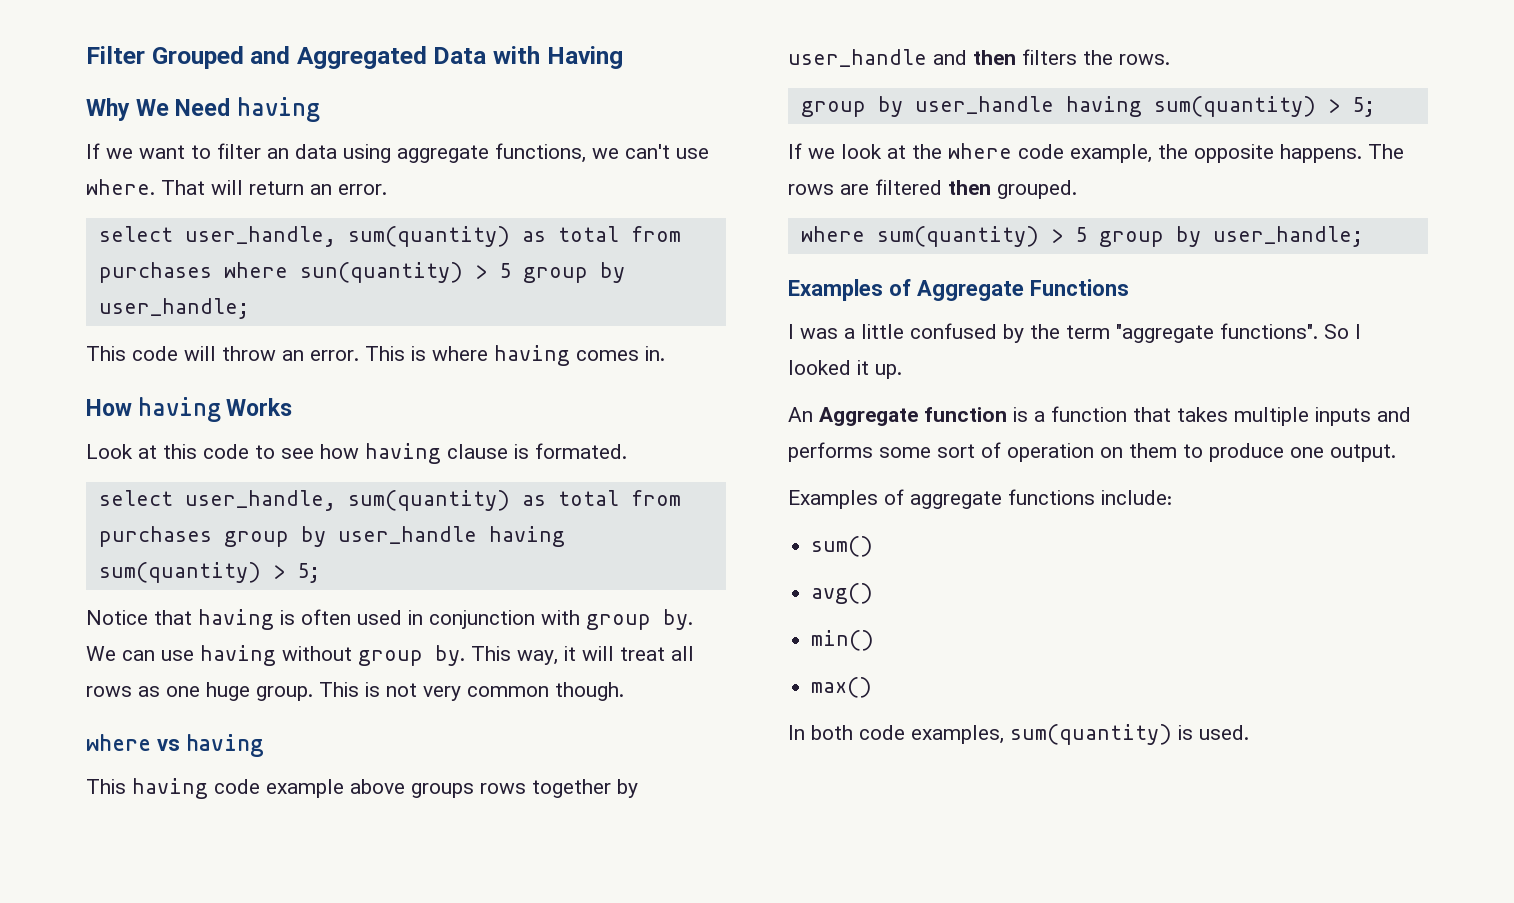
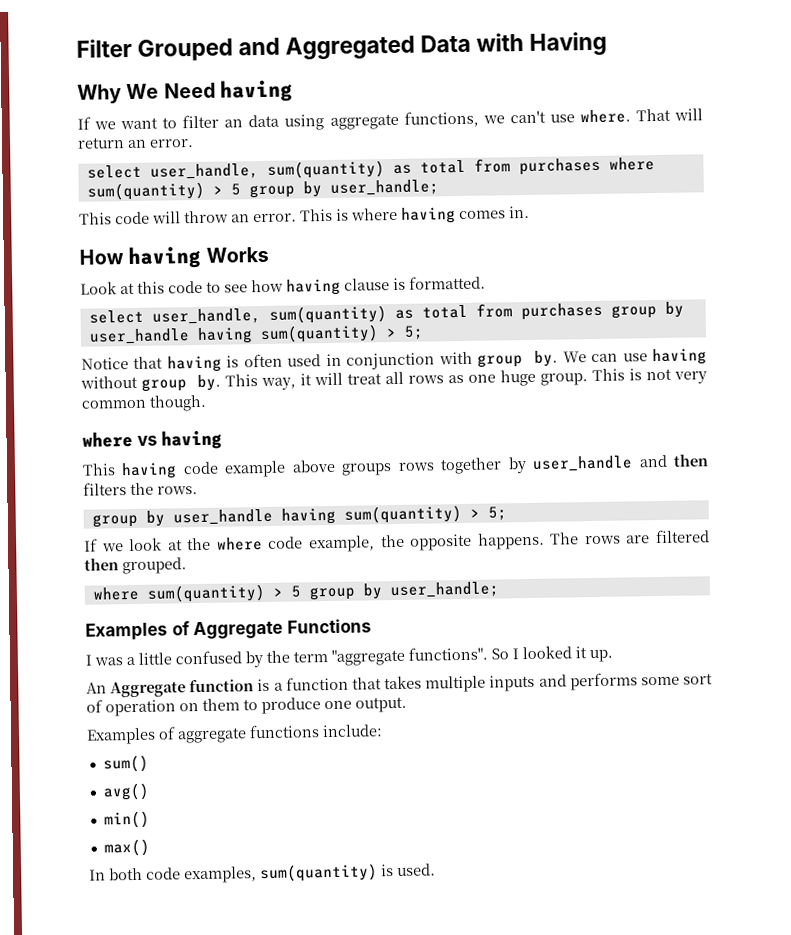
[299,262,463,283] sun(quantity) -> [86,181,205,201] sum(quantity)
[535,443,627,459] formated. -> [409,275,486,290] formatted.

